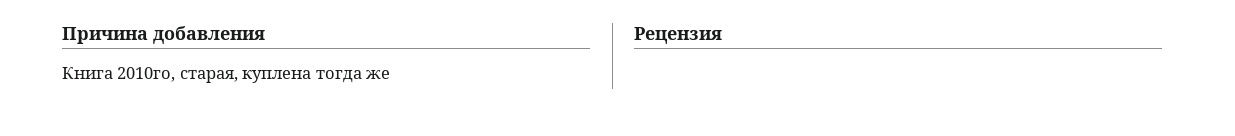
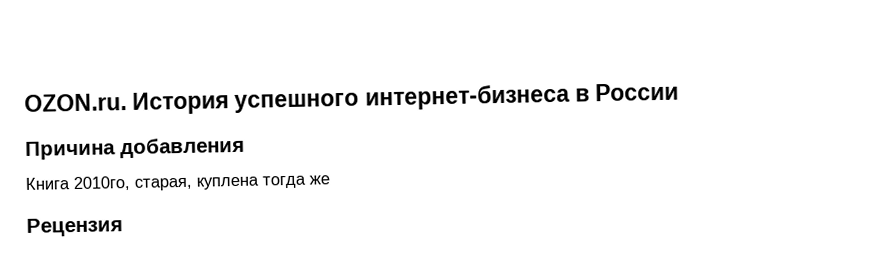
(62, 35) none -> [24,82,680,115] OZON.ru. История успешного интернет-бизнеса в России //

